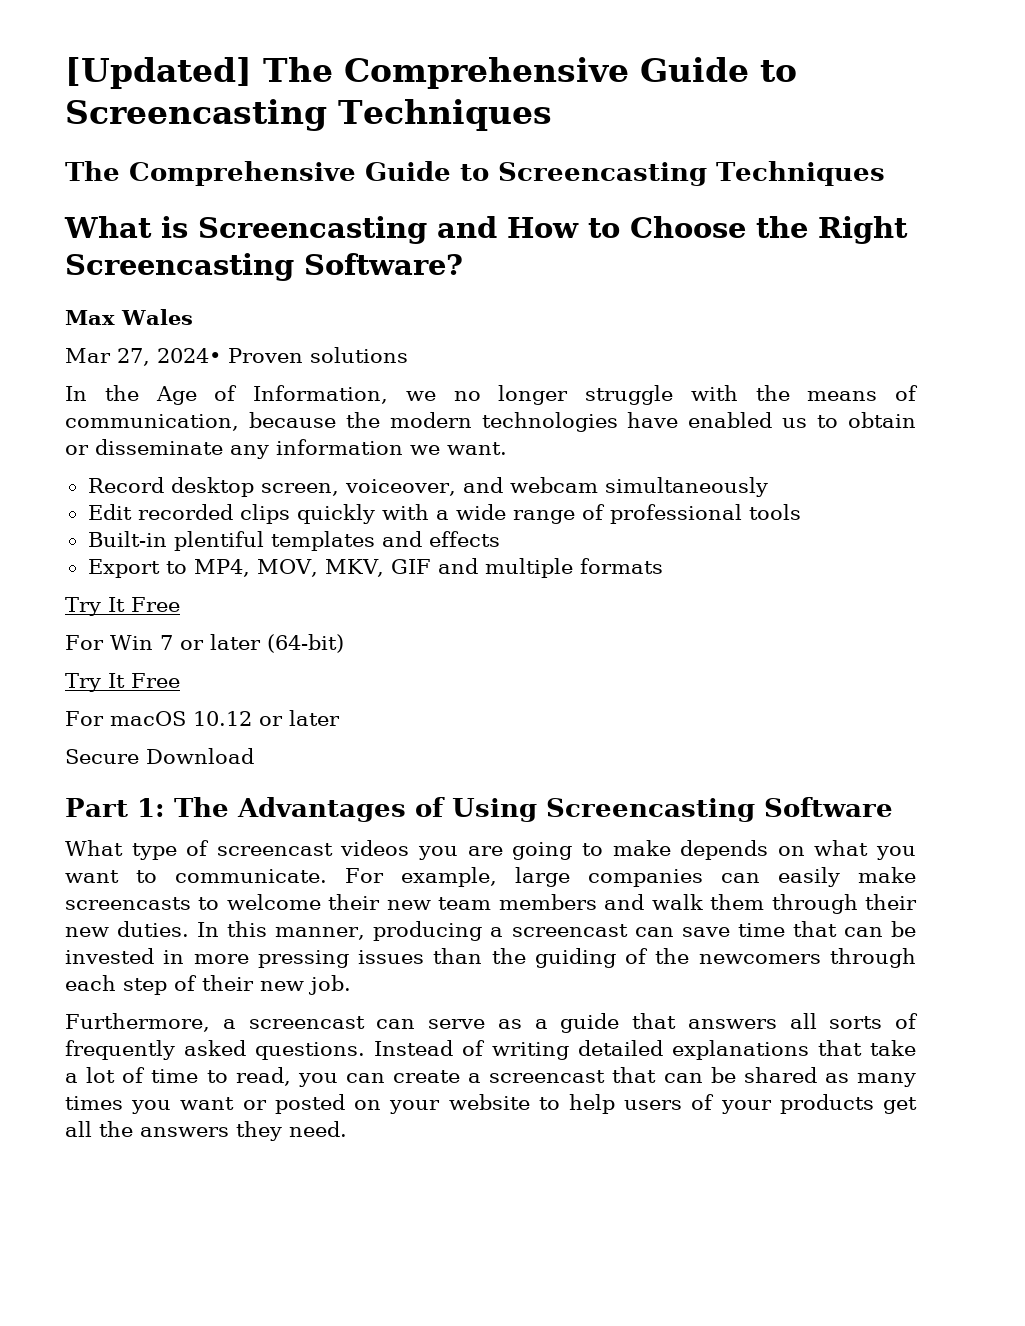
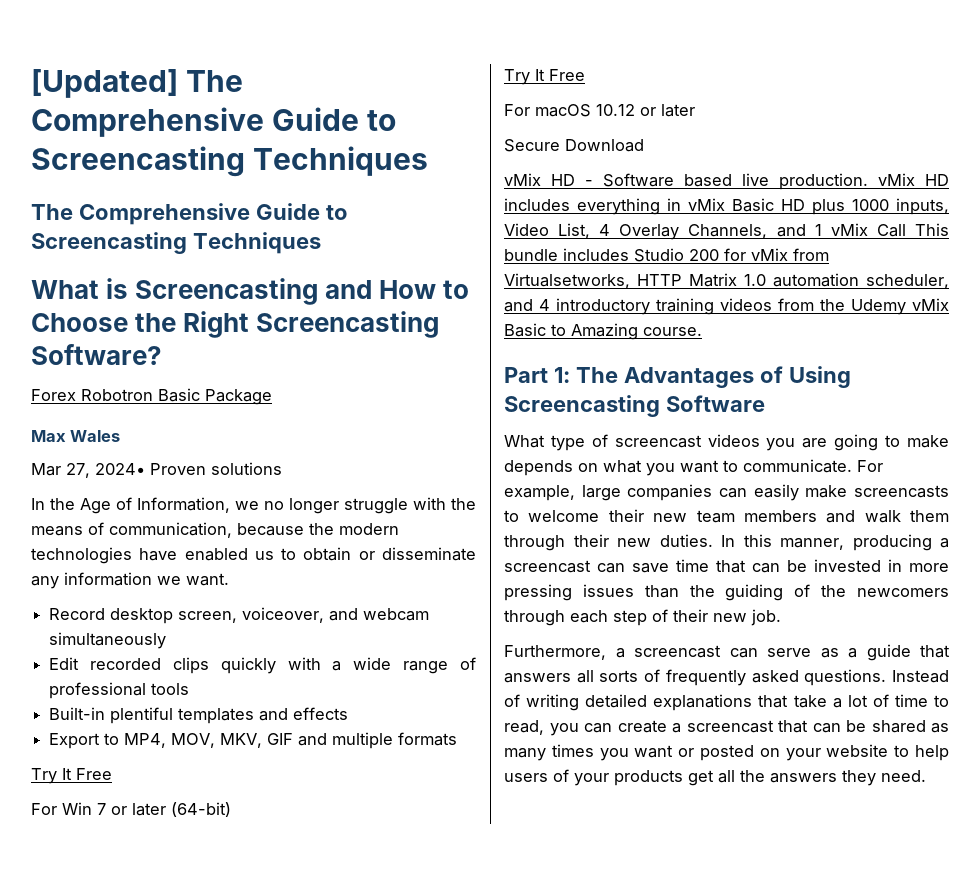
(463, 264) none -> [31,388,272,405] // Forex Robotron Basic Package
(254, 756) none -> [504,173,949,190] [504,198,949,215] [504,223,949,240] [504,248,829,262] [504,273,949,289] [504,298,949,315] [504,323,702,340] // vMix HD - Software based live production. vMix HD includes everything in vMix Basic HD plus 1000 inputs, Video List, 4 Overlay Channels, and 1 vMix Call This bundle includes Studio 200 for vMix from Virtualsetworks, HTTP Matrix 1.0 automation scheduler, and 4 introductory training videos from the Udemy vMix Basic to Amazing course.

